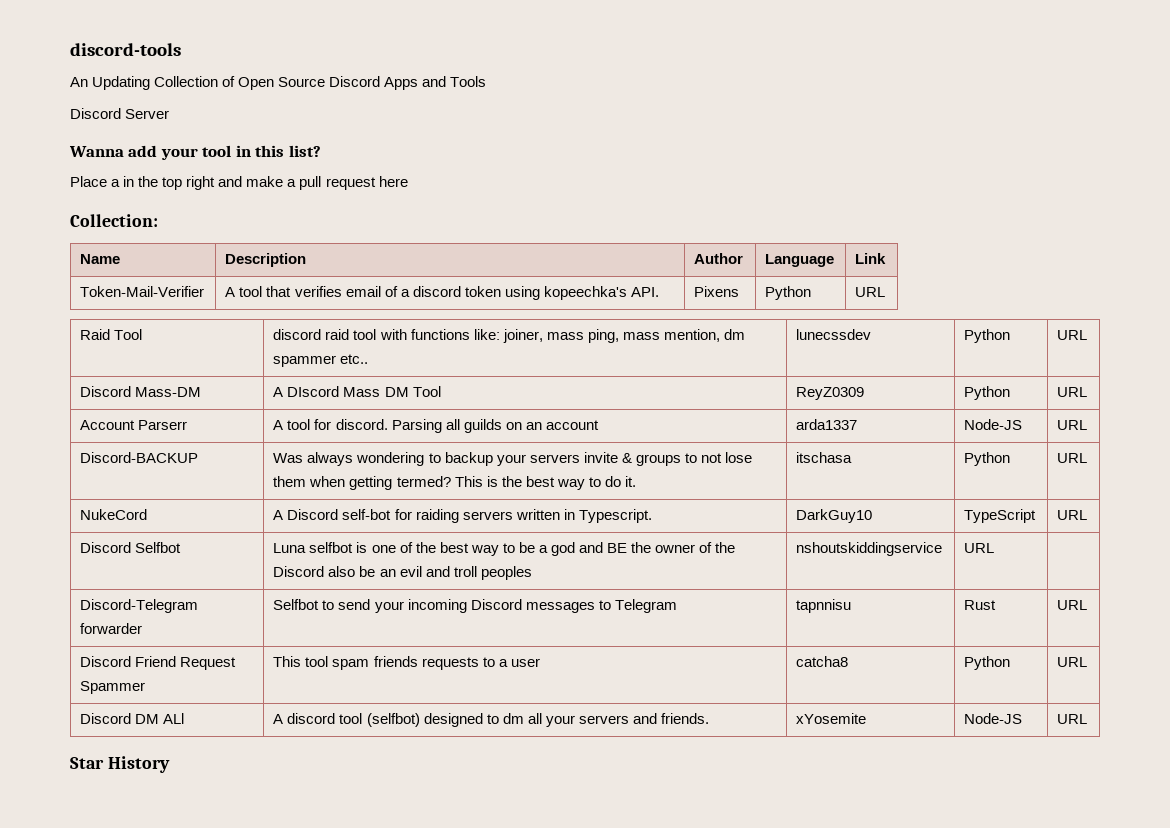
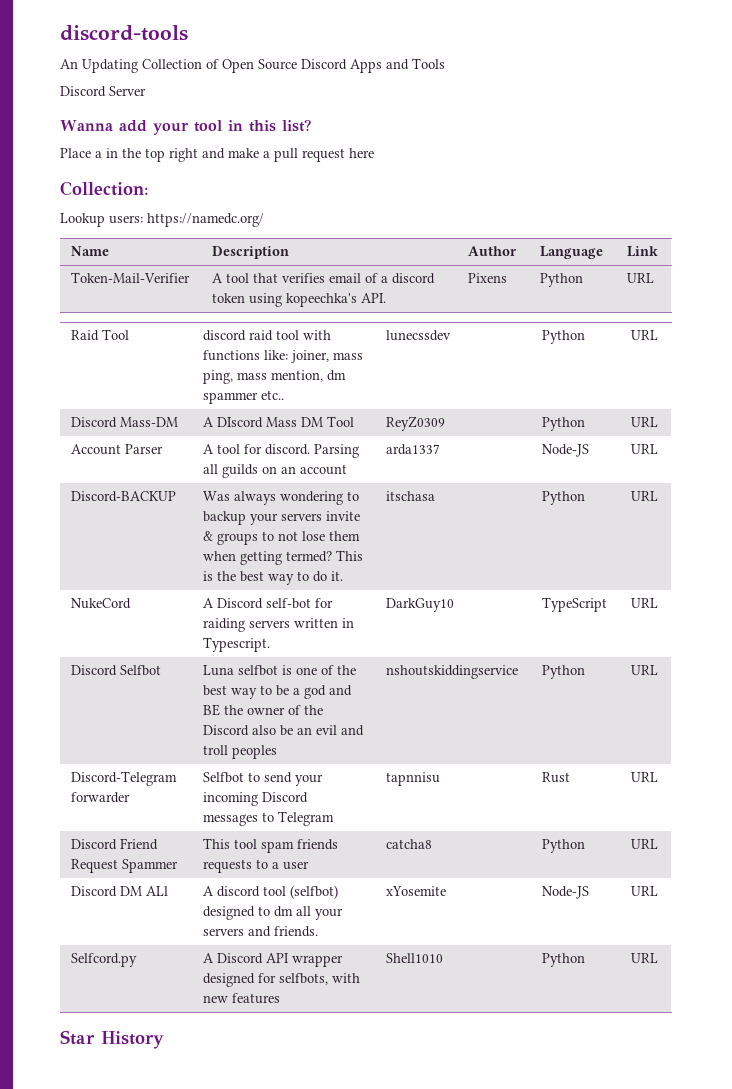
(158, 220) none -> [60,213,264,227] // Lookup users: https://namedc.org/
[138,420,188,430] Parserr -> [125,444,164,454] Parser
[964,543,995,553] | URL | -> [542,665,586,679] [631,665,659,675] | Python | URL
(1088, 719) none -> [71,953,138,967] [203,953,344,967] [203,973,361,987] [203,993,281,1004] [386,953,444,963] [542,953,586,967] [631,953,659,963] // Selfcord.py | A Discord API wrapper designed for selfbots, with new features | Shell1010 | Python | URL

